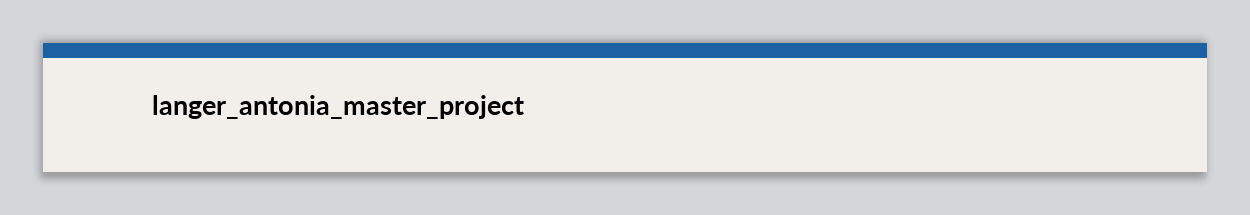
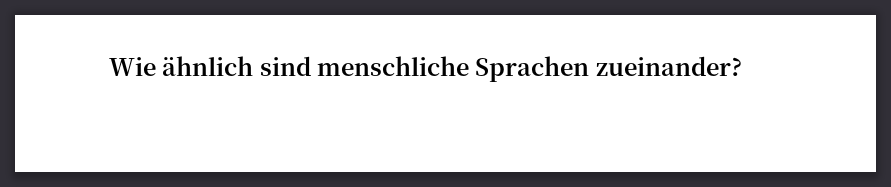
[152,95,524,119] langer_antonia_master_project -> [109,56,742,82] Wie ähnlich sind menschliche Sprachen zueinander?

